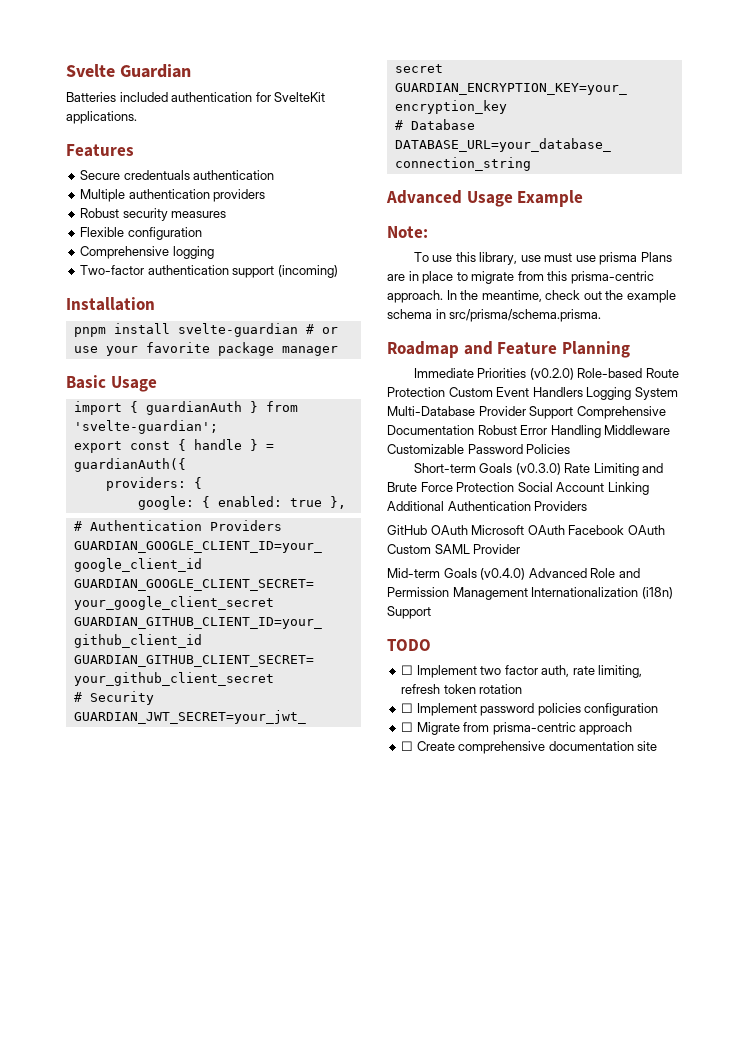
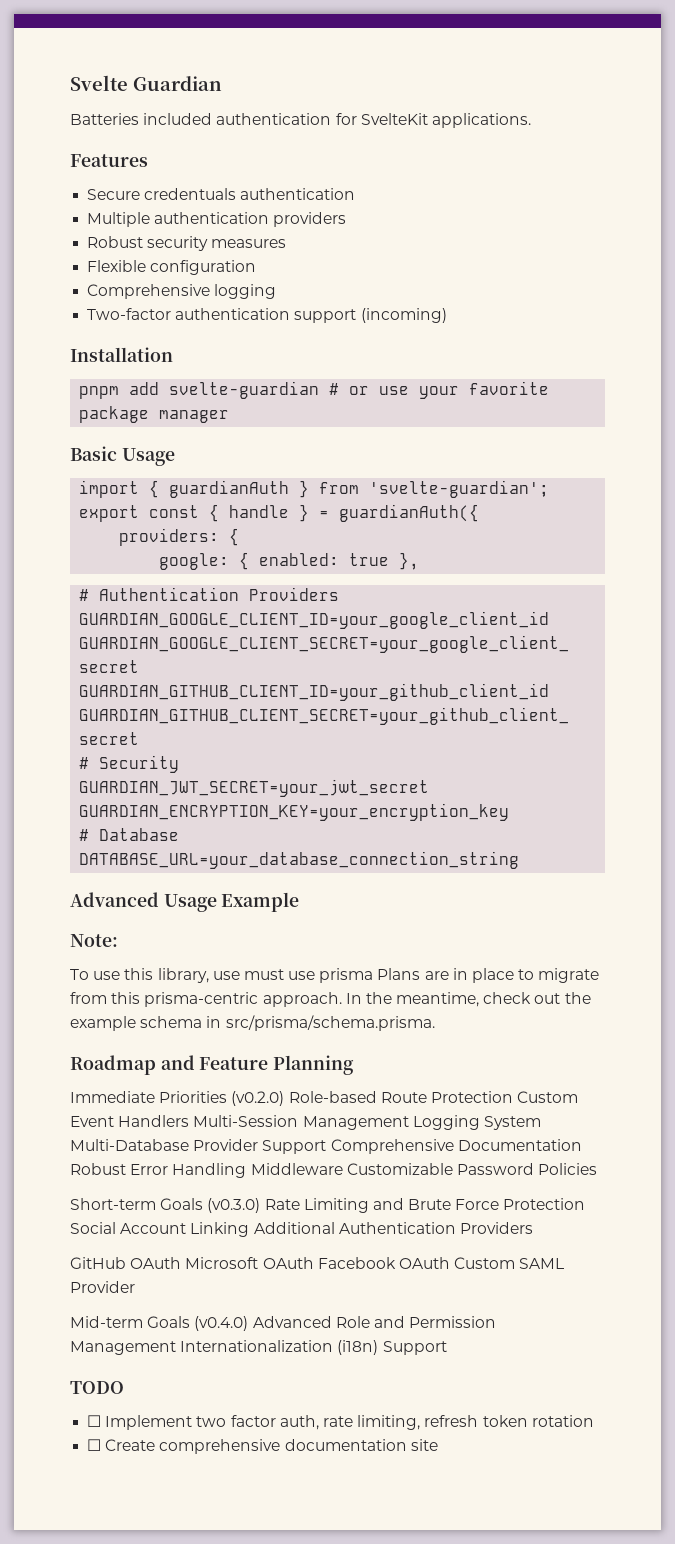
[113,323,170,334] install -> [129,382,160,395] add
(583, 392) none -> [193,1115,409,1130] Multi-Session Management
[401,703,659,716] [401,722,633,735] // ☐ Implement password policies configuration // ☐ Migrate from prisma-centric approach -> (594, 1421) none

